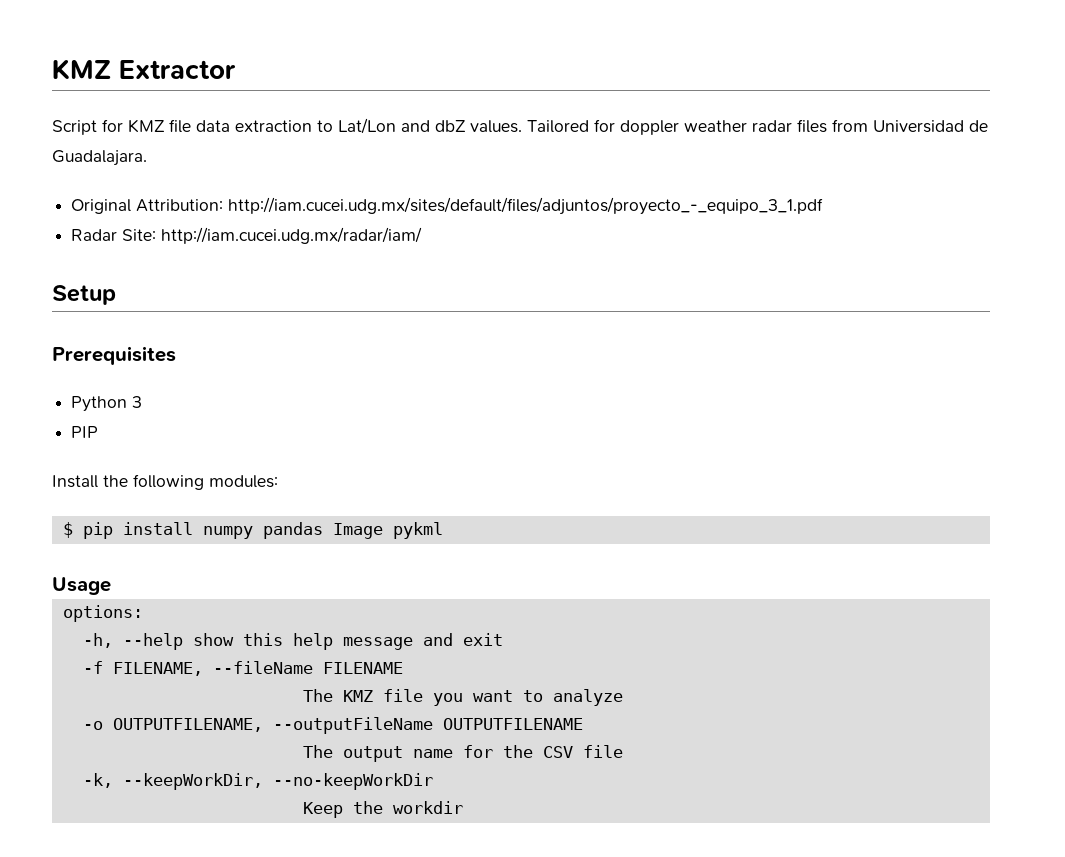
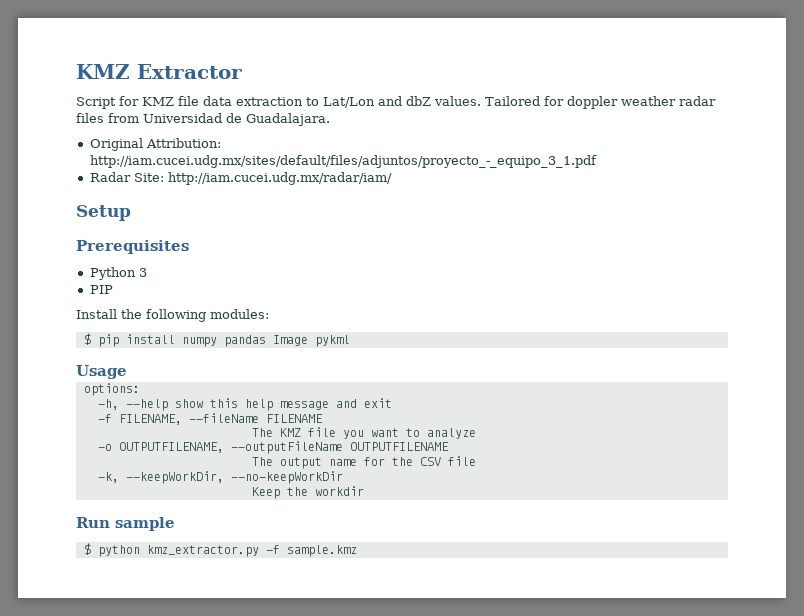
(463, 807) none -> [76,517,175,531] [83,543,357,557] // Run sample // $ python kmz_extractor.py -f sample.kmz

